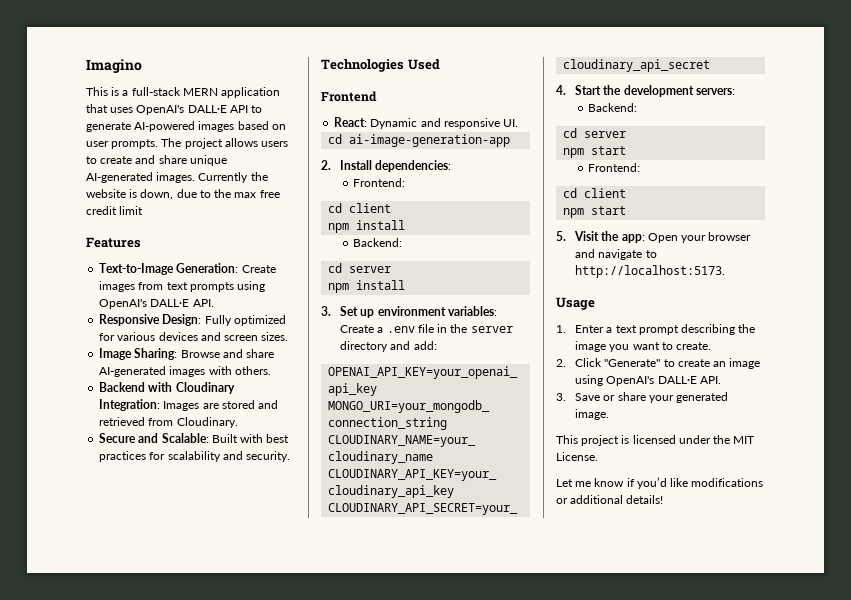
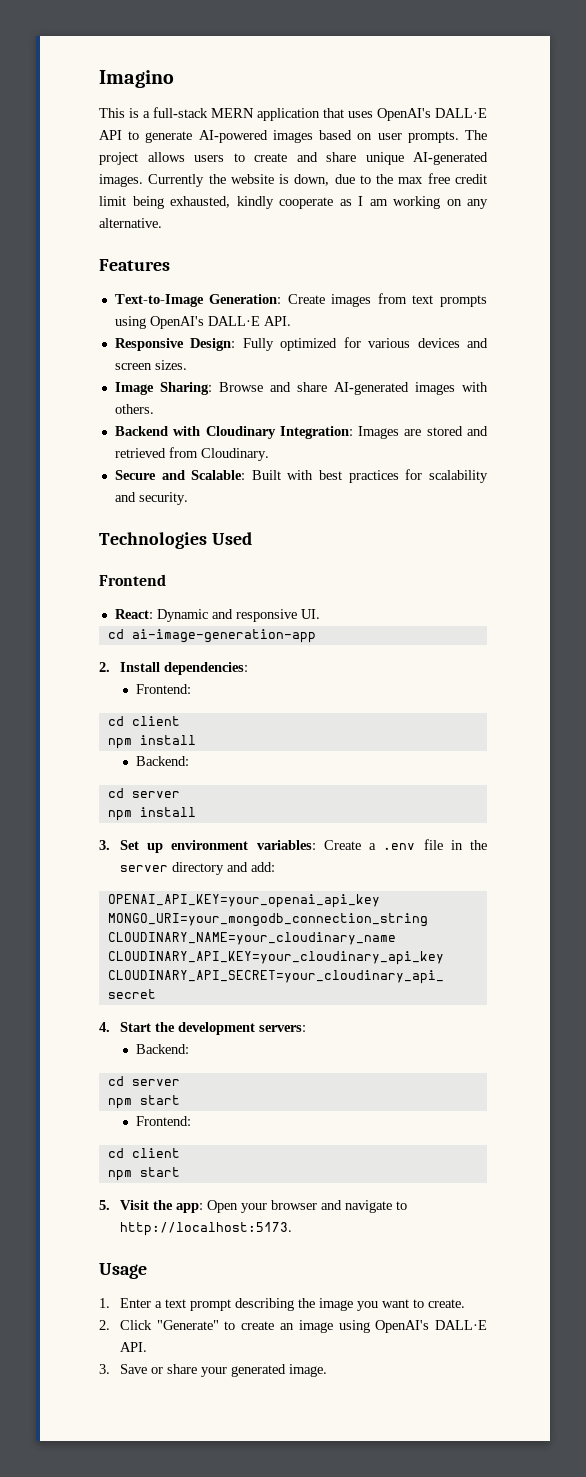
(144, 210) none -> [132,196,488,209] [99,218,162,228] being exhausted, kindly cooperate as I am working on any alternative.
[556,435,755,446] [556,452,598,461] [556,477,764,489] [556,495,664,504] // This project is licensed under the MIT License. // Let me know if you’d like modifications or additional details! -> (327, 1370) none

